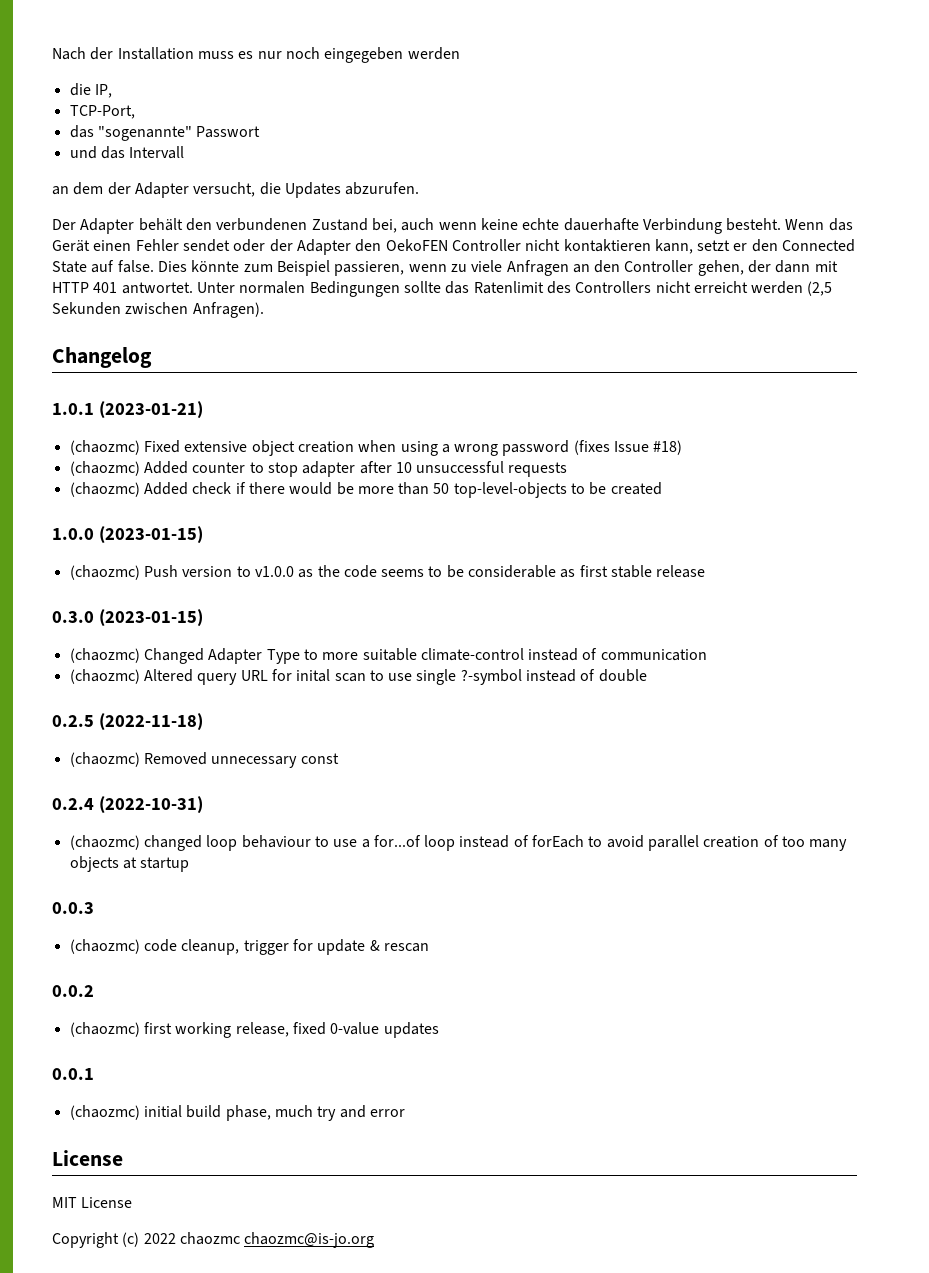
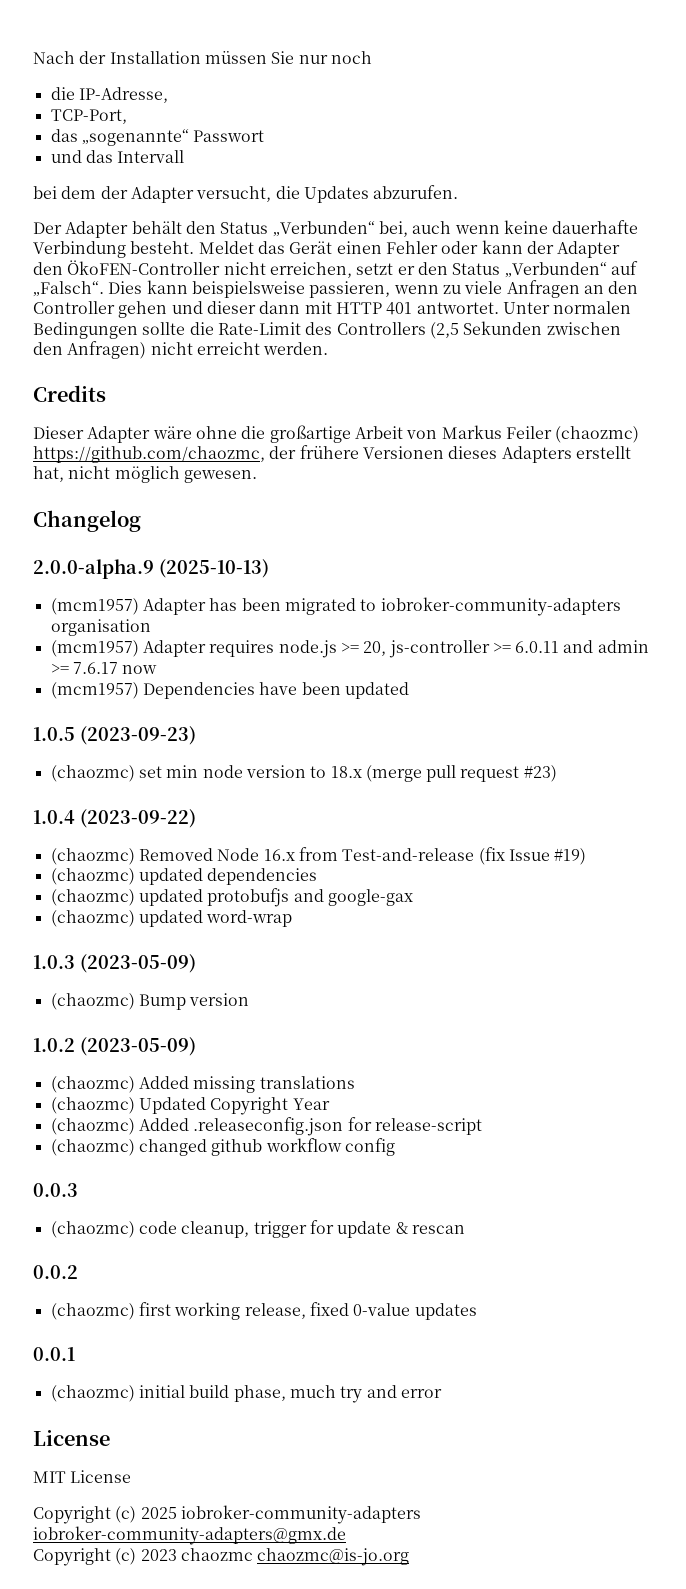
[197,51,254,59] muss es -> [204,51,295,64] müssen Sie
[324,47,460,63] [69,83,112,98] eingegeben werden // die IP, -> [50,87,168,103] // die IP-Adresse,
[97,126,192,141] "sogenannte" -> [81,129,189,146] „sogenannte“
[52,186,69,195] an -> [33,186,57,199] bei
[216,218,368,231] verbundenen Zustand -> [220,221,375,237] Status „Verbunden“
[522,218,560,230] echte -> (548, 227) none
[785,219,825,230] Wenn -> [198,241,254,254] Meldet
[182,239,266,252] sendet oder -> [441,240,523,254] oder kann
[385,239,856,254] [52,260,330,276] OekoFEN Controller nicht kontaktieren kann, setzt er den Connected State auf false. Dies könnte zum Beispiel -> [67,260,638,278] [33,280,305,298] ÖkoFEN-Controller nicht erreichen, setzt er den Status „Verbunden“ auf „Falsch“. Dies kann beispielsweise
[697,260,772,276] gehen, der -> [118,301,256,318] gehen und dieser
[445,281,833,296] [52,302,264,318] [52,347,152,368] [52,401,203,418] [69,440,683,456] [69,461,568,477] [69,482,662,498] [52,526,203,543] [69,565,706,580] [52,609,203,626] [69,648,707,664] [69,669,647,685] [52,713,203,730] [69,752,339,768] [52,796,203,813] [69,835,848,851] [69,856,190,872] das Ratenlimit des Controllers nicht erreicht werden (2,5 Sekunden zwischen Anfragen). // Changelog // 1.0.1 (2023-01-21) // (chaozmc) Fixed extensive object creation when using a wrong password (fixes Issue #18) // (chaozmc) Added counter to stop adapter after 10 unsuccessful requests // (chaozmc) Added check if there would be more than 50 top-level-objects to be created // 1.0.0 (2023-01-15) // (chaozmc) Push version to v1.0.0 as the code seems to be considerable as first stable release // 0.3.0 (2023-01-15) // (chaozmc) Changed Adapter Type to more suitable climate-control instead of communication // (chaozmc) Altered query URL for inital scan to use single ?-symbol instead of double // 0.2.5 (2022-11-18) // (chaozmc) Removed unnecessary const // 0.2.4 (2022-10-31) // (chaozmc) changed loop behaviour to use a for...of loop instead of forEach to avoid parallel creation of too many objects at startup -> [189,321,621,339] [33,341,329,359] [33,385,106,402] [33,425,640,443] [33,445,631,463] [33,466,257,483] [33,510,141,532] [33,559,269,579] [50,597,621,616] [50,619,151,636] [50,640,649,658] [50,662,158,674] [50,682,409,699] [33,726,196,745] [50,765,557,782] [33,809,196,828] [50,847,587,865] [50,868,318,885] [50,888,413,907] [50,910,293,927] [33,954,196,973] [50,993,250,1010] [33,1037,196,1056] [50,1076,355,1093] [50,1097,330,1115] [50,1117,482,1136] [50,1138,395,1156] die Rate-Limit des Controllers (2,5 Sekunden zwischen den Anfragen) nicht erreicht werden. // Credits // Dieser Adapter wäre ohne die großartige Arbeit von Markus Feiler (chaozmc) https://github.com/chaozmc, der frühere Versionen dieses Adapters erstellt hat, nicht möglich gewesen. // Changelog // 2.0.0-alpha.9 (2025-10-13) // (mcm1957) Adapter has been migrated to iobroker-community-adapters organisation // (mcm1957) Adapter requires node.js >= 20, js-controller >= 6.0.11 and admin >= 7.6.17 now // (mcm1957) Dependencies have been updated // 1.0.5 (2023-09-23) // (chaozmc) set min node version to 18.x (merge pull request #23) // 1.0.4 (2023-09-22) // (chaozmc) Removed Node 16.x from Test-and-release (fix Issue #19) // (chaozmc) updated dependencies // (chaozmc) updated protobufjs and google-gax // (chaozmc) updated word-wrap // 1.0.3 (2023-05-09) // (chaozmc) Bump version // 1.0.2 (2023-05-09) // (chaozmc) Added missing translations // (chaozmc) Updated Copyright Year // (chaozmc) Added .releaseconfig.json for release-script // (chaozmc) changed github workflow config
[143,1233,176,1244] 2022 -> [140,1505,421,1524] [33,1526,346,1545] [33,1548,177,1566] 2025 iobroker-community-adapters iobroker-community-adapters@gmx.de // Copyright (c) 2023

